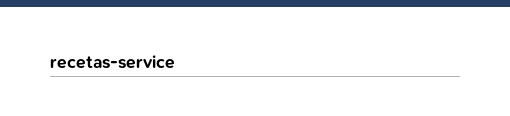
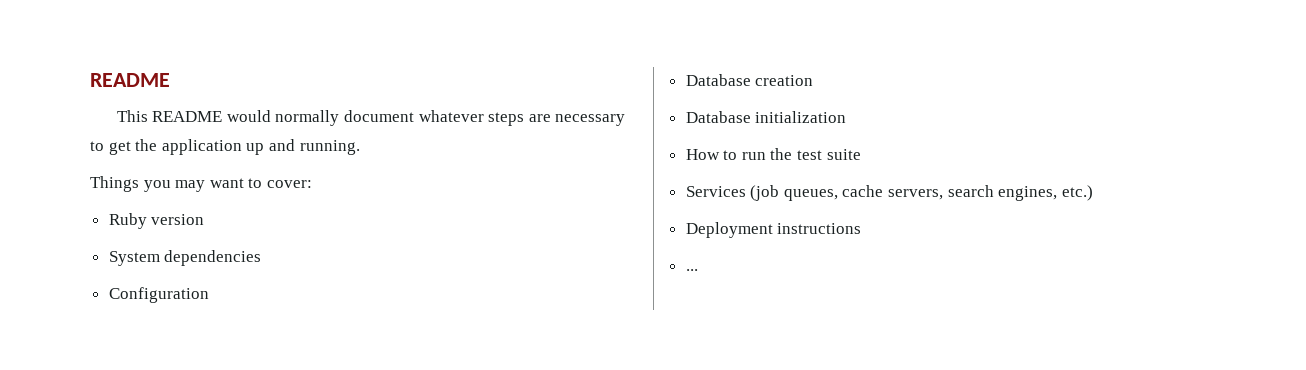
[50,55,175,69] recetas-service -> [90,73,170,87] [116,110,626,126] [90,139,360,155] [90,176,312,192] [108,213,205,229] [108,250,262,266] [108,287,209,303] [685,74,814,86] [685,111,847,123] [685,148,861,160] [685,185,1093,201] [685,222,862,238] [685,269,698,271] README // This README would normally document whatever steps are necessary to get the application up and running. // Things you may want to cover: // Ruby version // System dependencies // Configuration // Database creation // Database initialization // How to run the test suite // Services (job queues, cache servers, search engines, etc.) // Deployment instructions // ...

